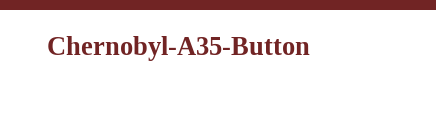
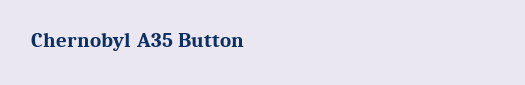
[47,36,310,61] Chernobyl-A35-Button -> [31,32,245,51] Chernobyl A35 Button

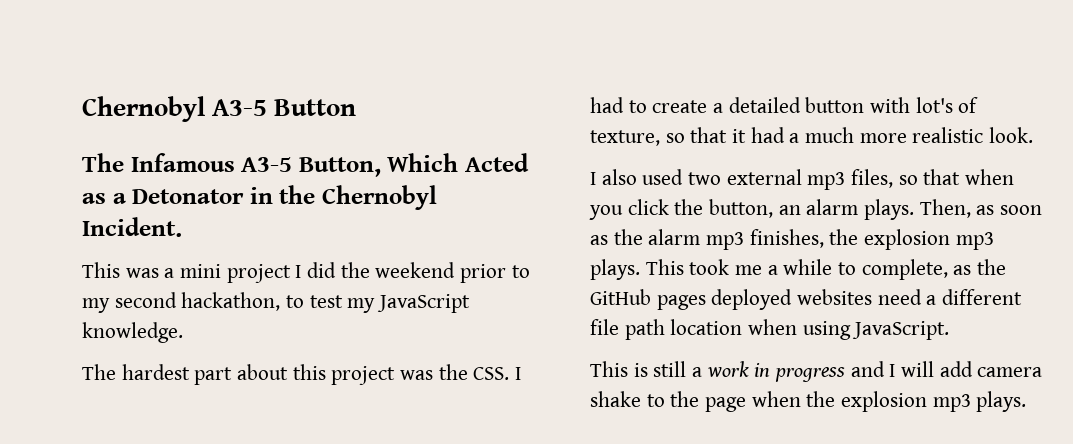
[31,32,173,51] Chernobyl A35 -> [82,96,268,122] Chernobyl A3-5
(245, 40) none -> [82,153,530,177] [82,185,438,210] [82,217,182,237] [82,262,530,283] [82,292,471,313] [82,322,183,343] [82,364,522,385] [590,97,979,113] [590,127,1034,146] [590,169,1015,190] [589,199,1043,220] [590,229,994,250] [590,259,1007,280] [590,289,1023,310] [590,319,950,340] [590,361,1043,382] [590,391,1027,412] // The Infamous A3-5 Button, Which Acted as a Detonator in the Chernobyl Incident. // This was a mini project I did the weekend prior to my second hackathon, to test my JavaScript knowledge. // The hardest part about this project was the CSS. I had to create a detailed button with lot's of texture, so that it had a much more realistic look. // I also used two external mp3 files, so that when you click the button, an alarm plays. Then, as soon as the alarm mp3 finishes, the explosion mp3 plays. This took me a while to complete, as the GitHub pages deployed websites need a different file path location when using JavaScript. // This is still a work in progress and I will add camera shake to the page when the explosion mp3 plays.

